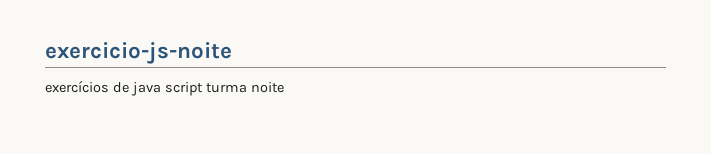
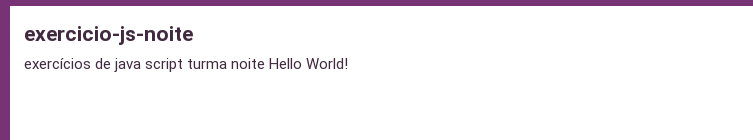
(284, 87) none -> [269,58,349,69] Hello World!

